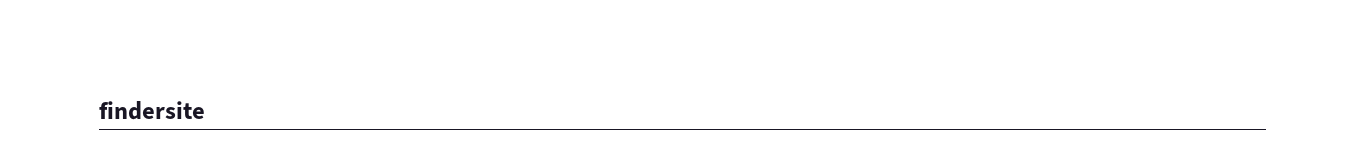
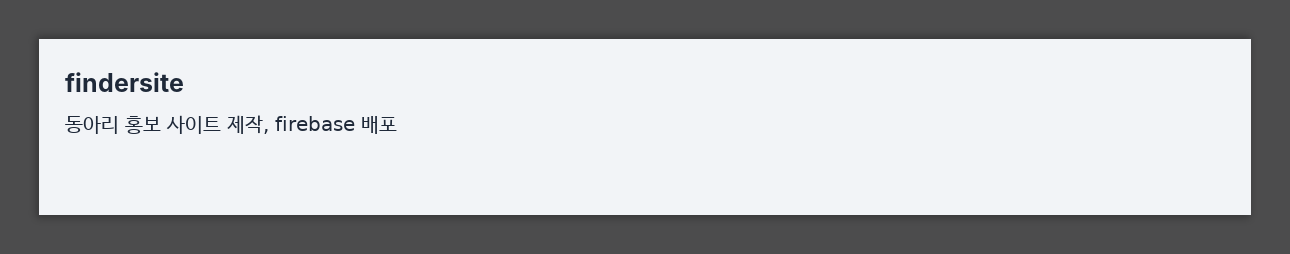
(205, 110) none -> [65,115,397,134] // 동아리 홍보 사이트 제작, firebase 배포

